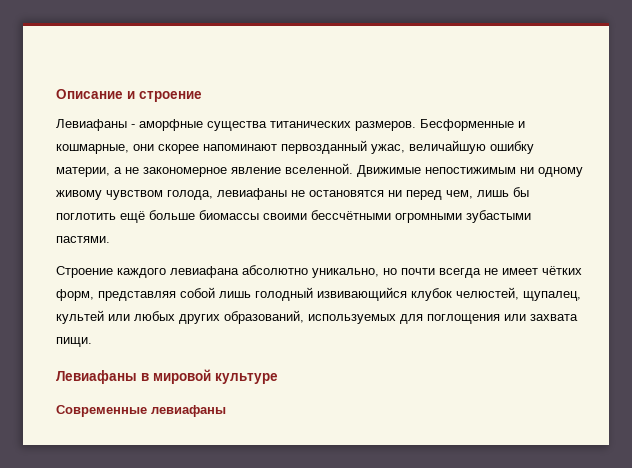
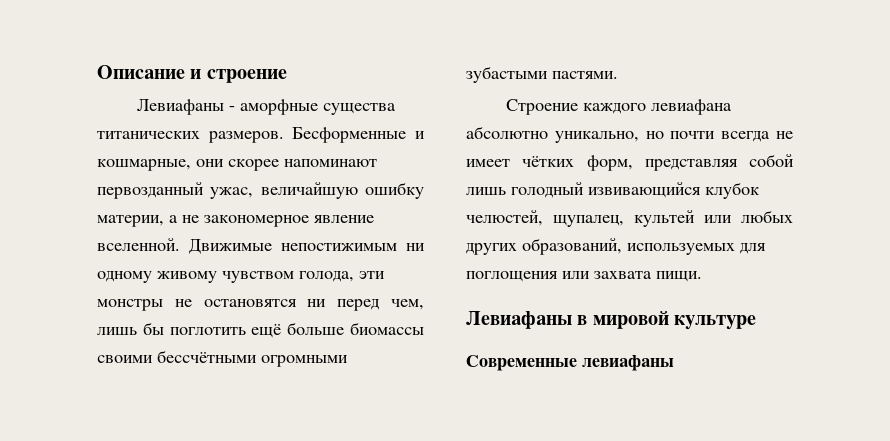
[217,188,287,200] левиафаны -> [359,271,385,279] [97,299,163,311] эти монстры

